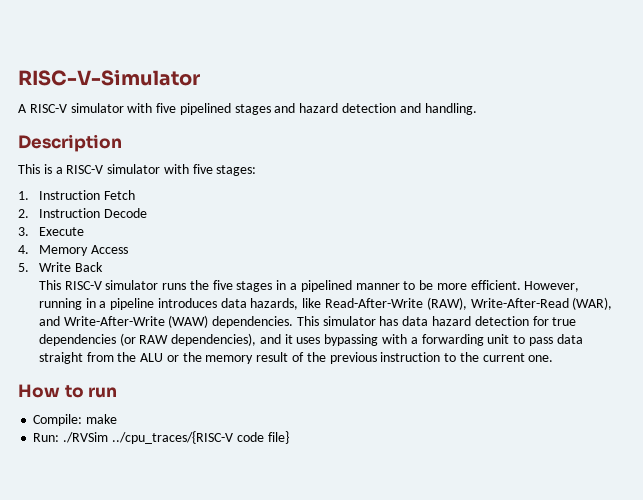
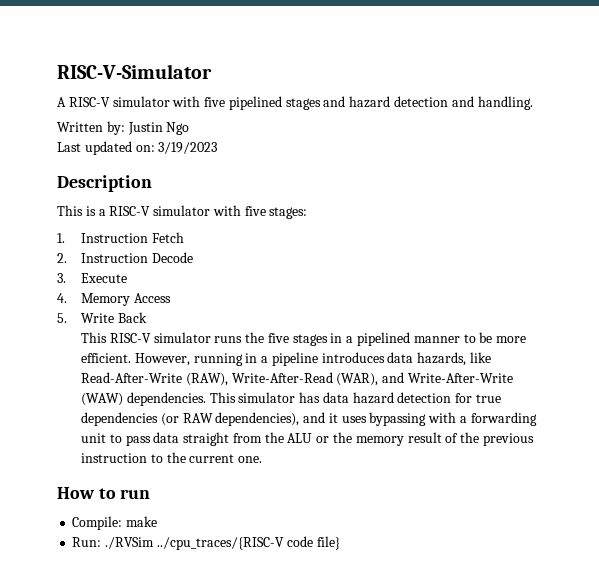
(477, 109) none -> [57,121,190,135] [57,141,218,155] // Written by: Justin Ngo // Last updated on: 3/19/2023

